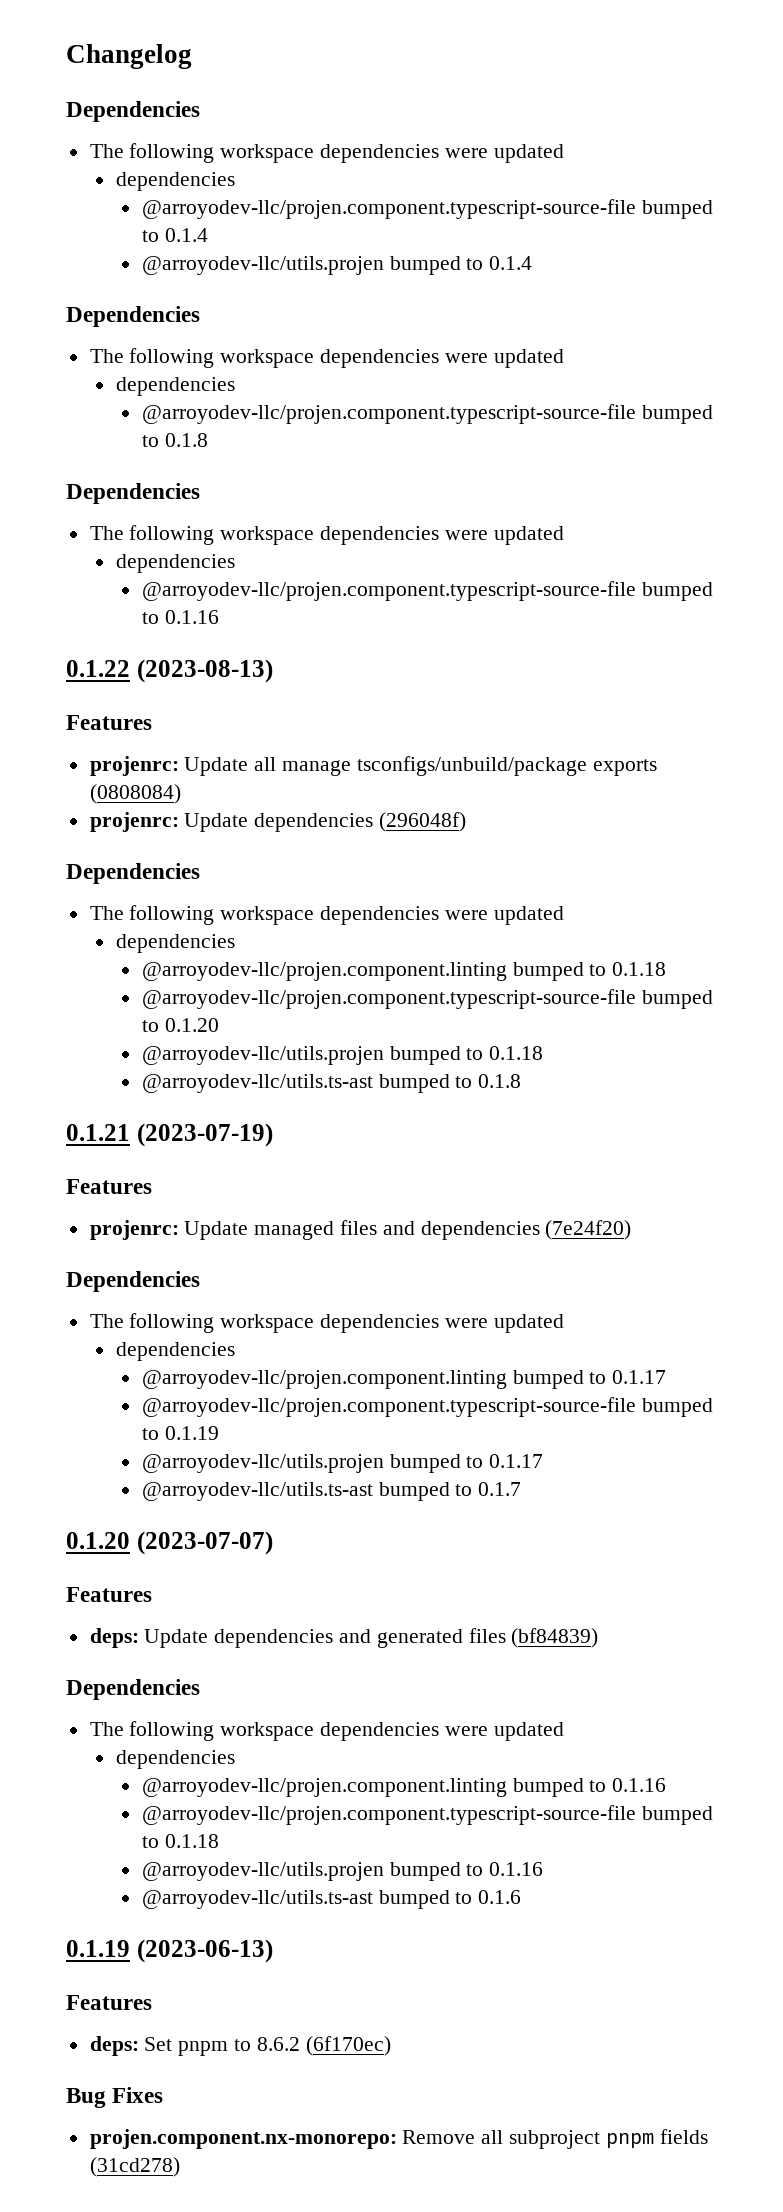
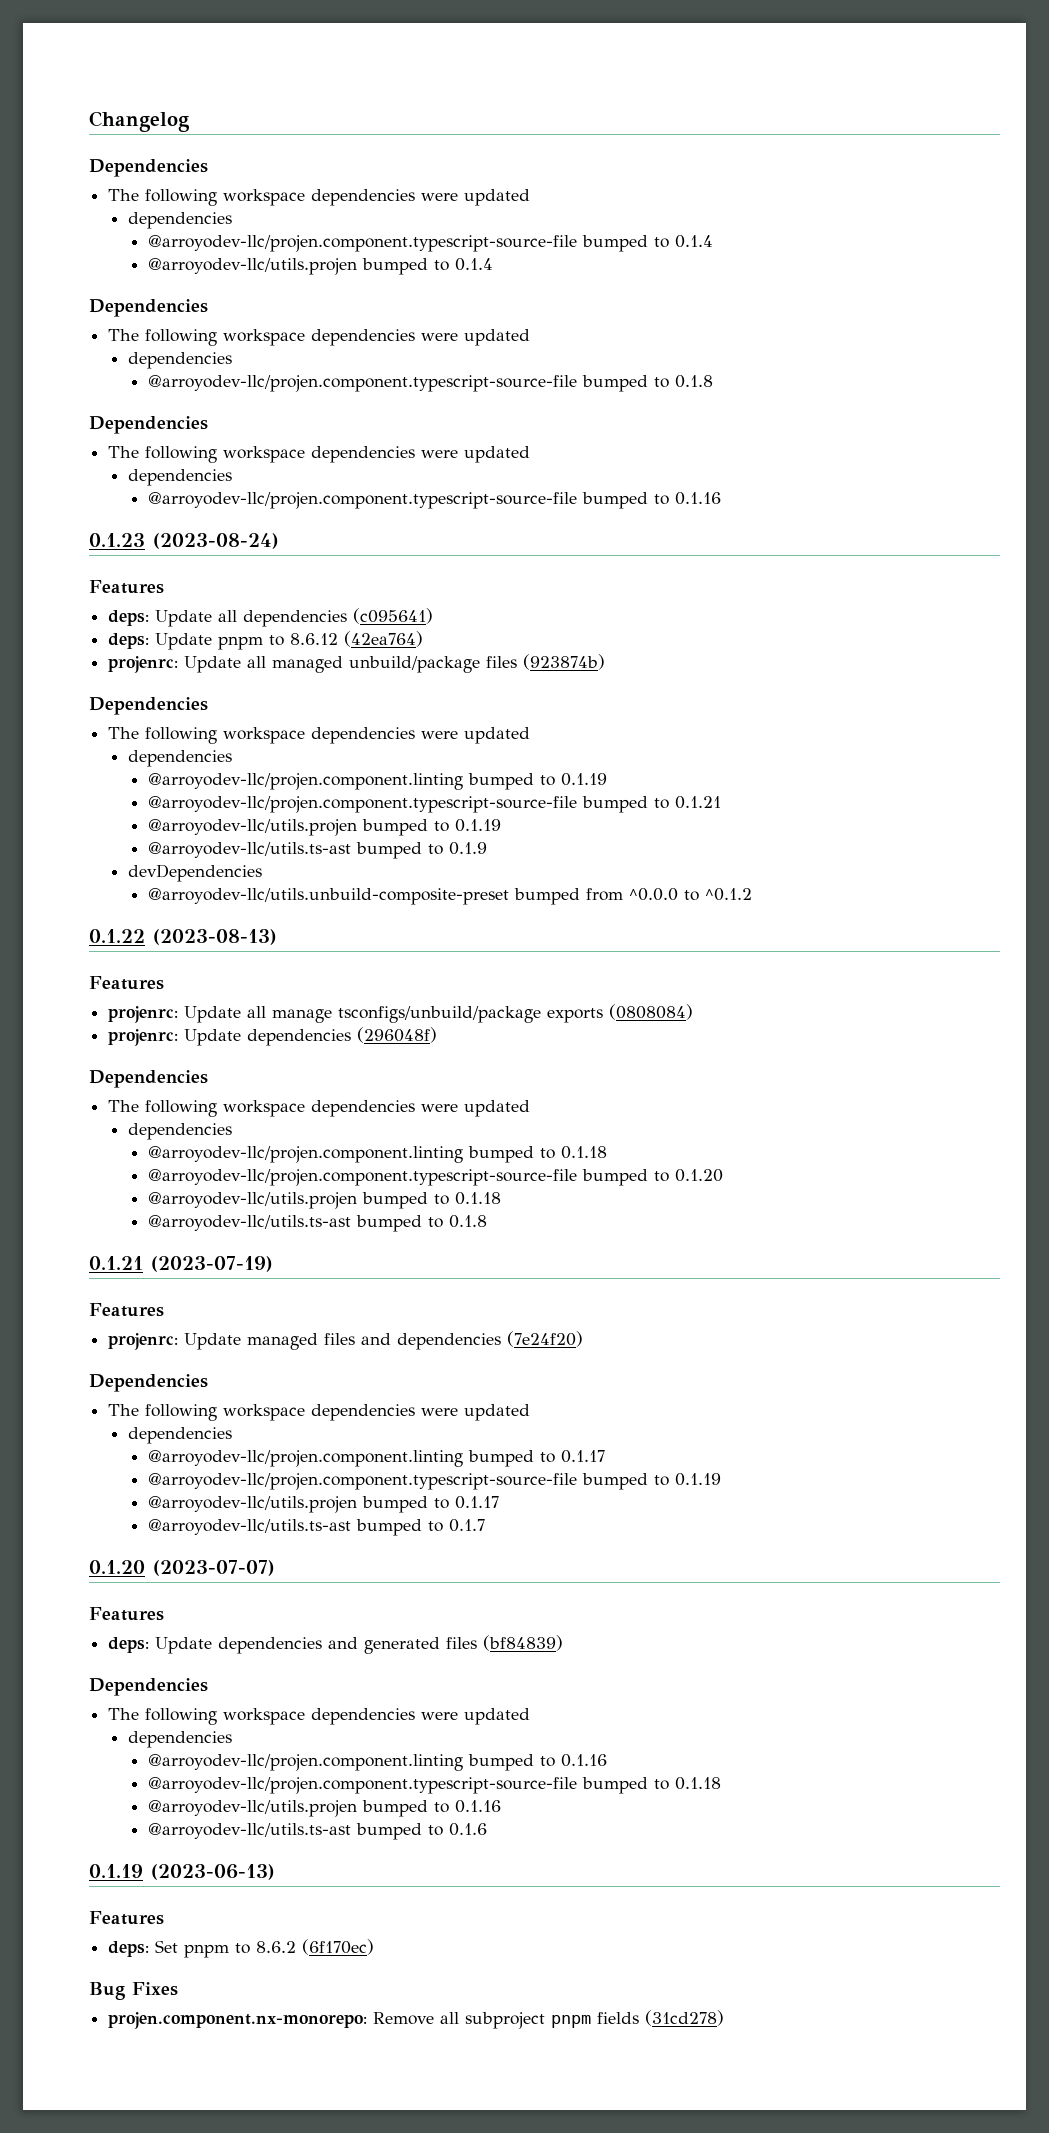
(219, 617) none -> [89,533,279,549] [89,580,164,594] [108,608,434,627] [108,631,424,650] [108,654,606,673] [89,697,208,715] [108,727,531,744] [128,750,233,767] [148,773,608,790] [148,796,722,813] [148,819,502,836] [148,842,488,859] [128,864,263,882] [148,888,753,905] // 0.1.23 (2023-08-24) // Features // deps: Update all dependencies (c095641) // deps: Update pnpm to 8.6.12 (42ea764) // projenrc: Update all managed unbuild/package files (923874b) // Dependencies // The following workspace dependencies were updated // dependencies // @arroyodev-llc/projen.component.linting bumped to 0.1.19 // @arroyodev-llc/projen.component.typescript-source-file bumped to 0.1.21 // @arroyodev-llc/utils.projen bumped to 0.1.19 // @arroyodev-llc/utils.ts-ast bumped to 0.1.9 // devDependencies // @arroyodev-llc/utils.unbuild-composite-preset bumped from ^0.0.0 to ^0.1.2

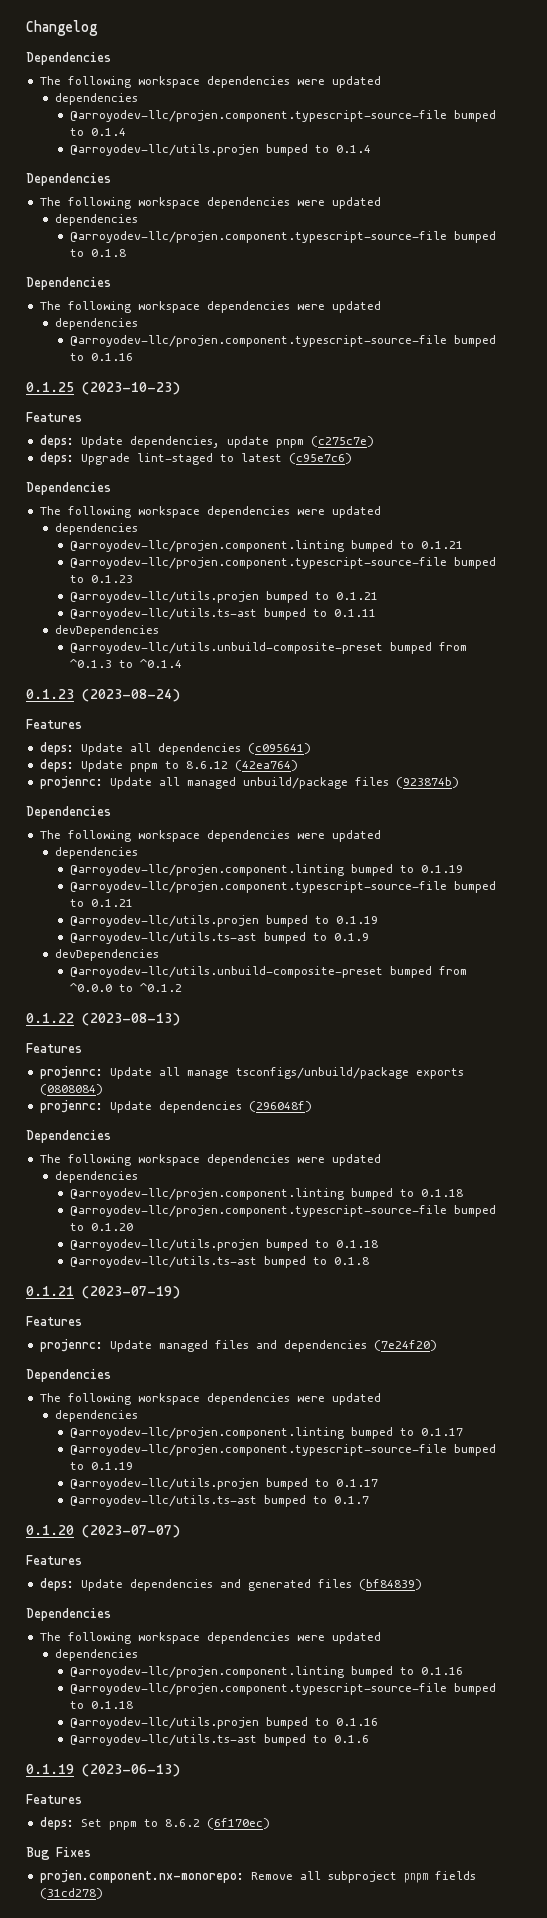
(722, 498) none -> [26,382,180,395] [26,412,82,422] [39,435,374,448] [39,452,352,465] [26,482,111,495] [39,506,381,518] [54,523,138,535] [69,540,463,552] [69,557,496,569] [69,575,133,583] [69,591,378,603] [69,608,376,620] [54,625,159,637] [69,642,467,654] [69,659,182,668] // 0.1.25 (2023-10-23) // Features // deps: Update dependencies, update pnpm (c275c7e) // deps: Upgrade lint-staged to latest (c95e7c6) // Dependencies // The following workspace dependencies were updated // dependencies // @arroyodev-llc/projen.component.linting bumped to 0.1.21 // @arroyodev-llc/projen.component.typescript-source-file bumped to 0.1.23 // @arroyodev-llc/utils.projen bumped to 0.1.21 // @arroyodev-llc/utils.ts-ast bumped to 0.1.11 // devDependencies // @arroyodev-llc/utils.unbuild-composite-preset bumped from ^0.1.3 to ^0.1.4

